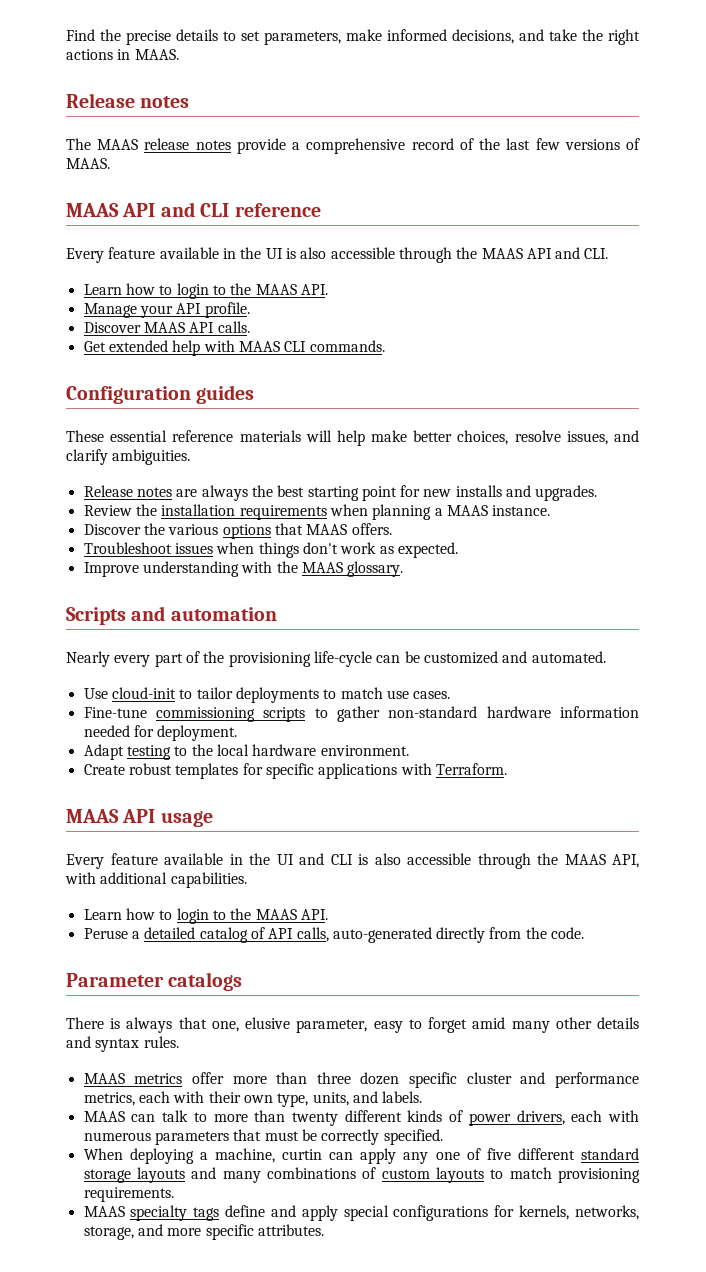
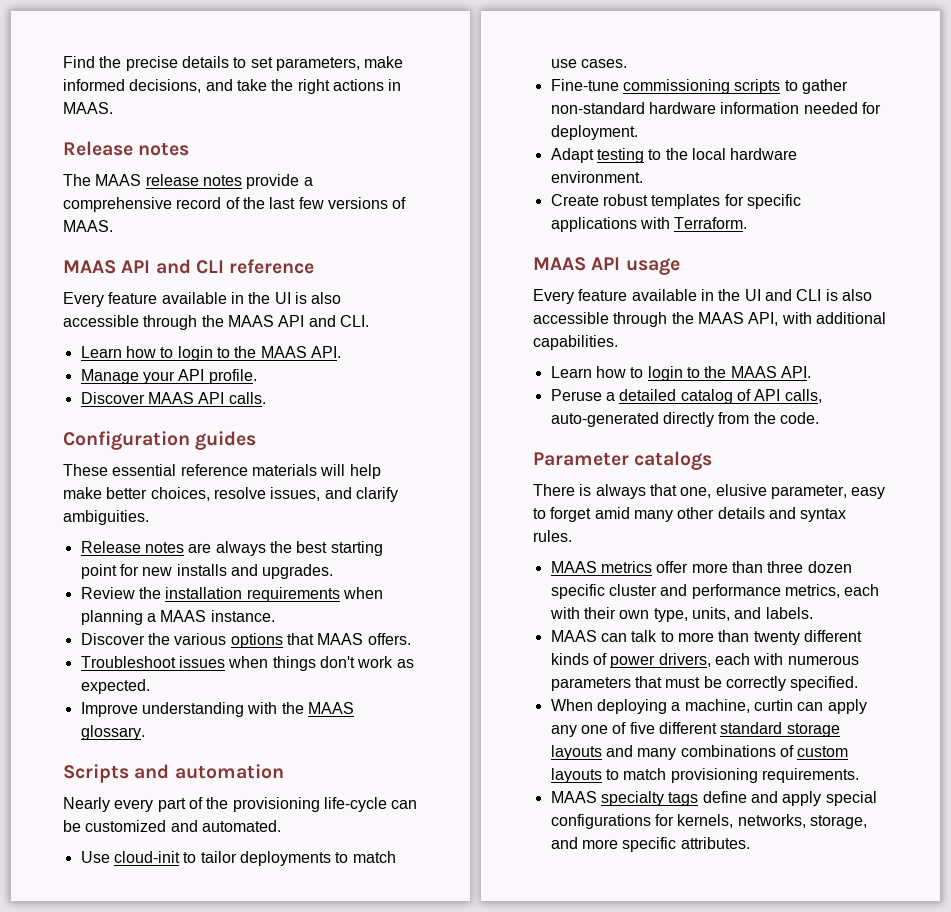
[83,340,385,356] // Get extended help with MAAS CLI commands. -> (266, 398) none

